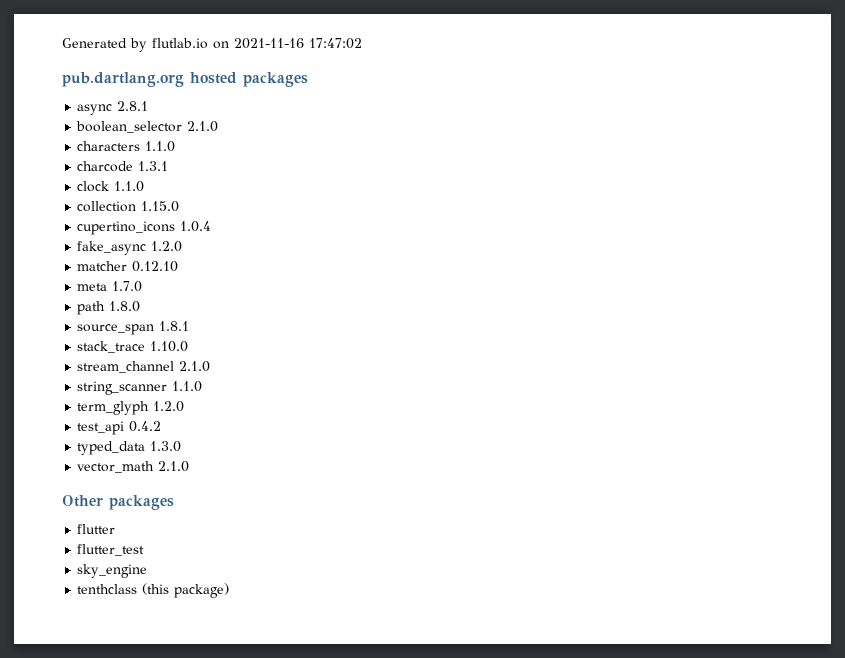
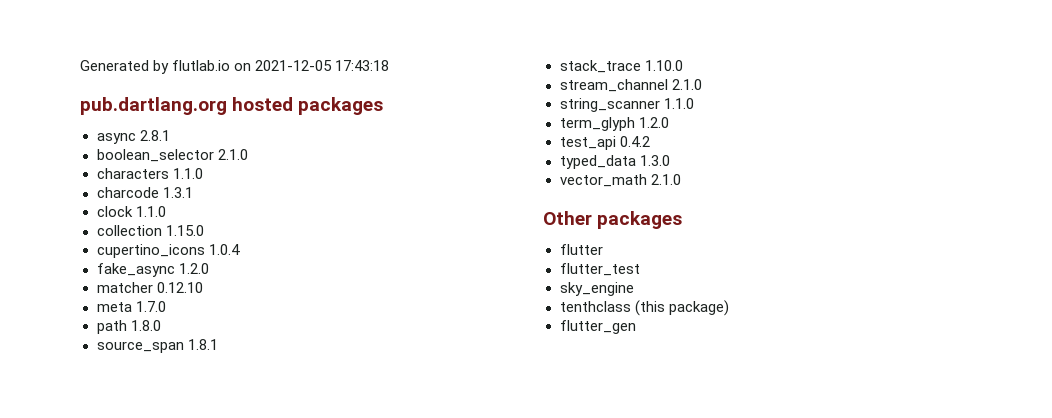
[234,38,362,49] 2021-11-16 17:47:02 -> [255,60,390,71] 2021-12-05 17:43:18
(230, 590) none -> [559,320,636,334] // flutter_gen

